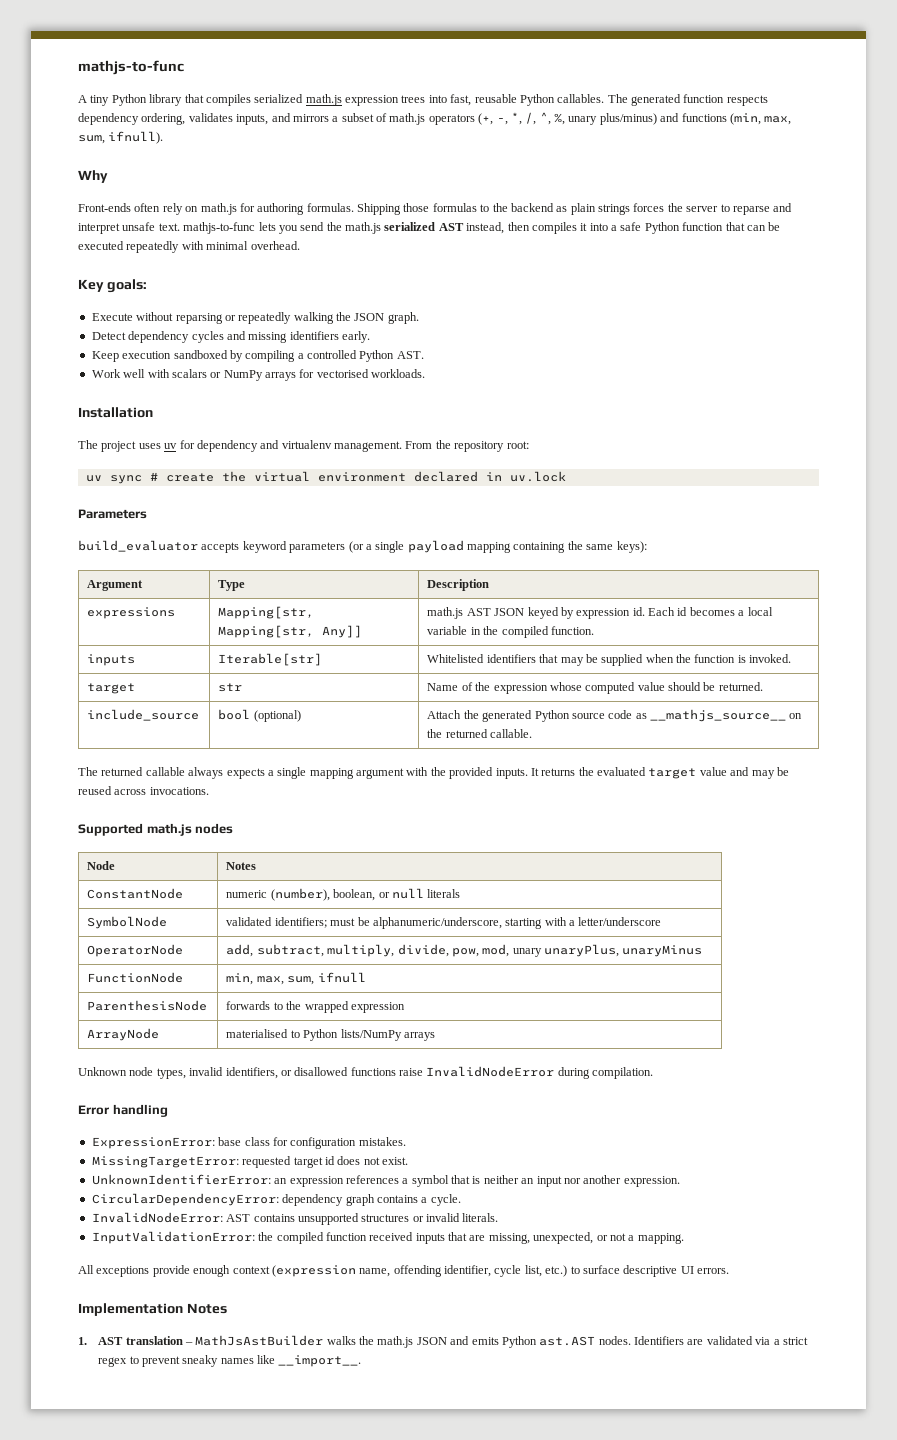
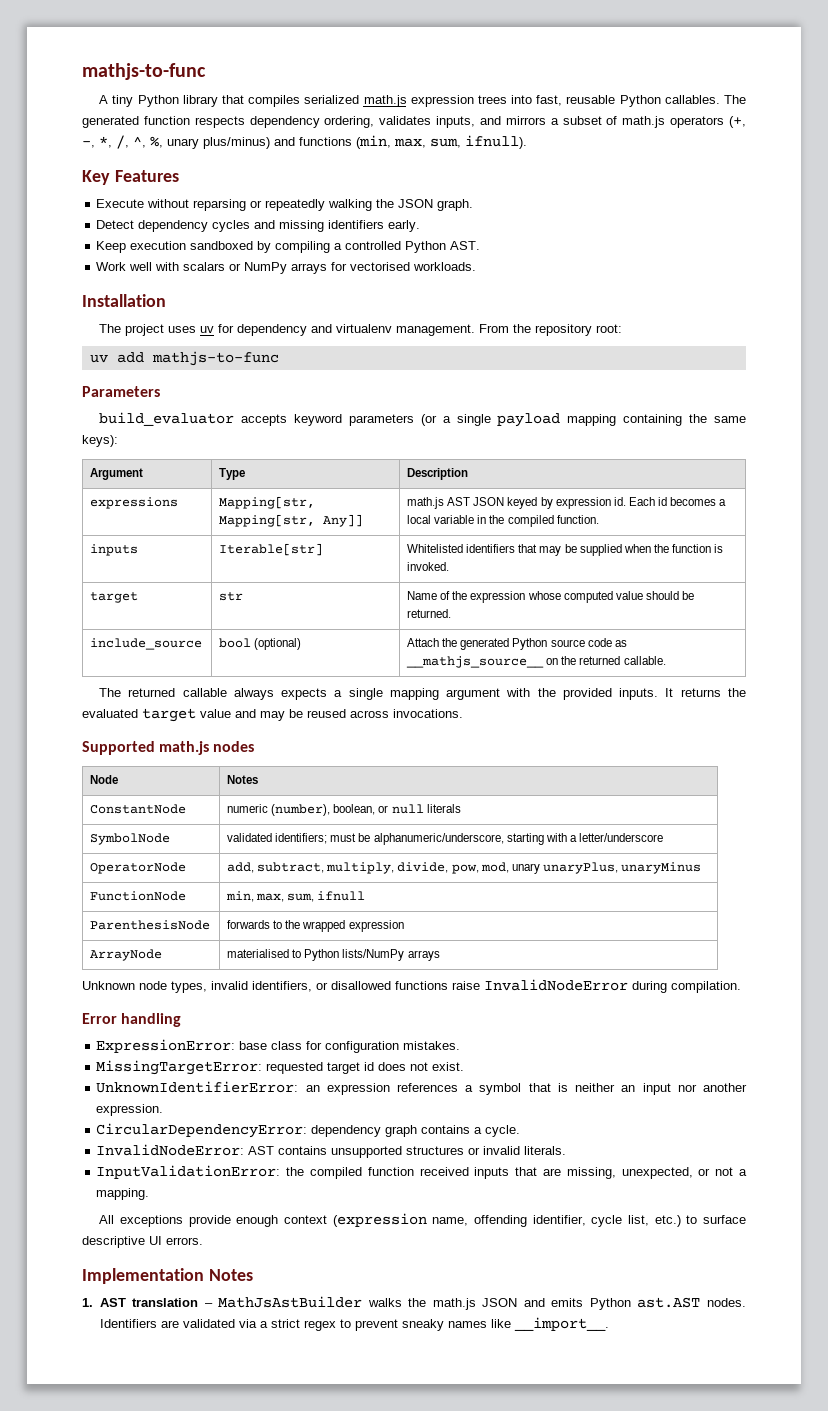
[78,170,108,183] [78,203,793,215] [78,222,781,234] [78,241,300,253] // Why // Front-ends often rely on math.js for authoring formulas. Shipping those formulas to the backend as plain strings forces the server to reparse and interpret unsafe text. mathjs-to-func lets you send the math.js serialized AST instead, then compiles it into a safe Python function that can be executed repeatedly with minimal overhead. -> (527, 142) none
[106,279,147,293] goals: -> [114,170,179,182] Features
[109,471,566,484] sync # create the virtual environment declared in uv.lock -> [116,351,279,366] add mathjs-to-func

